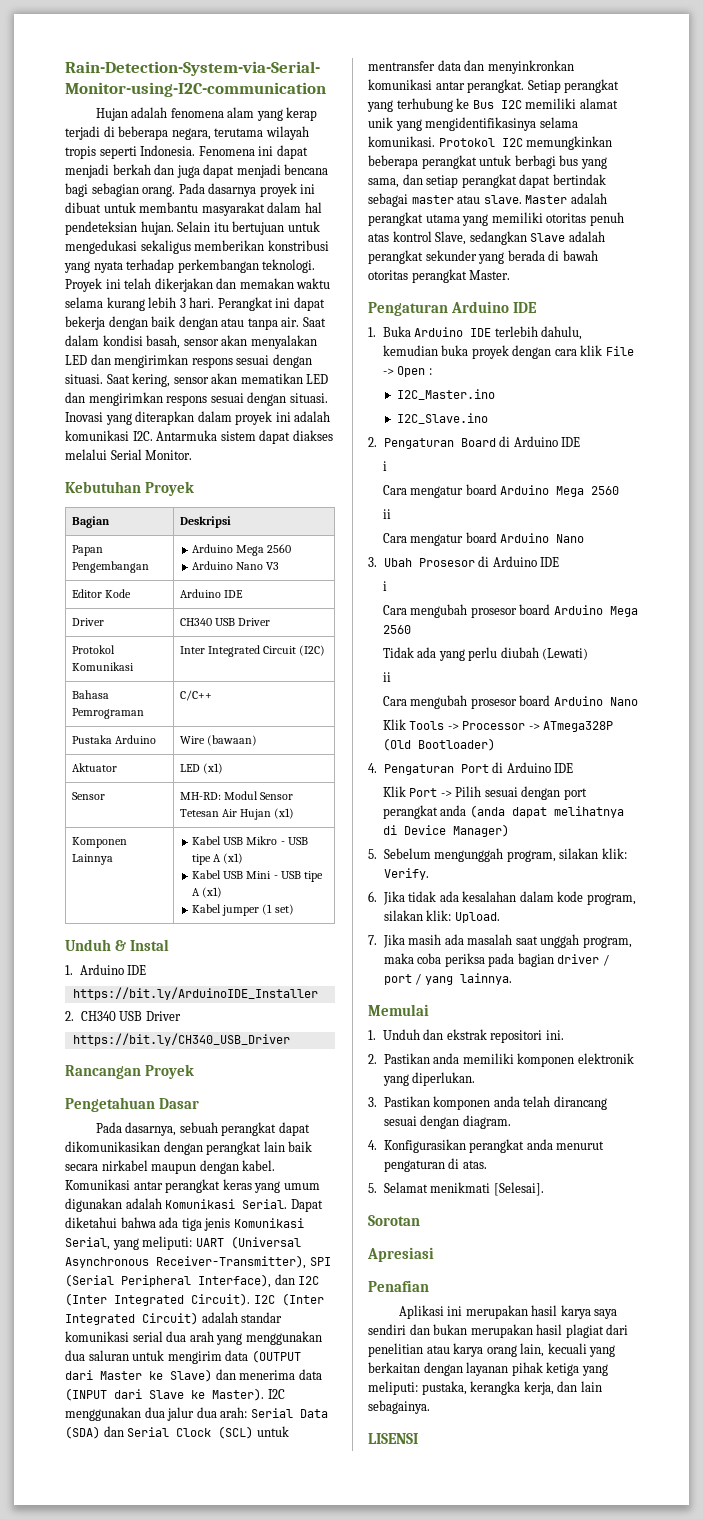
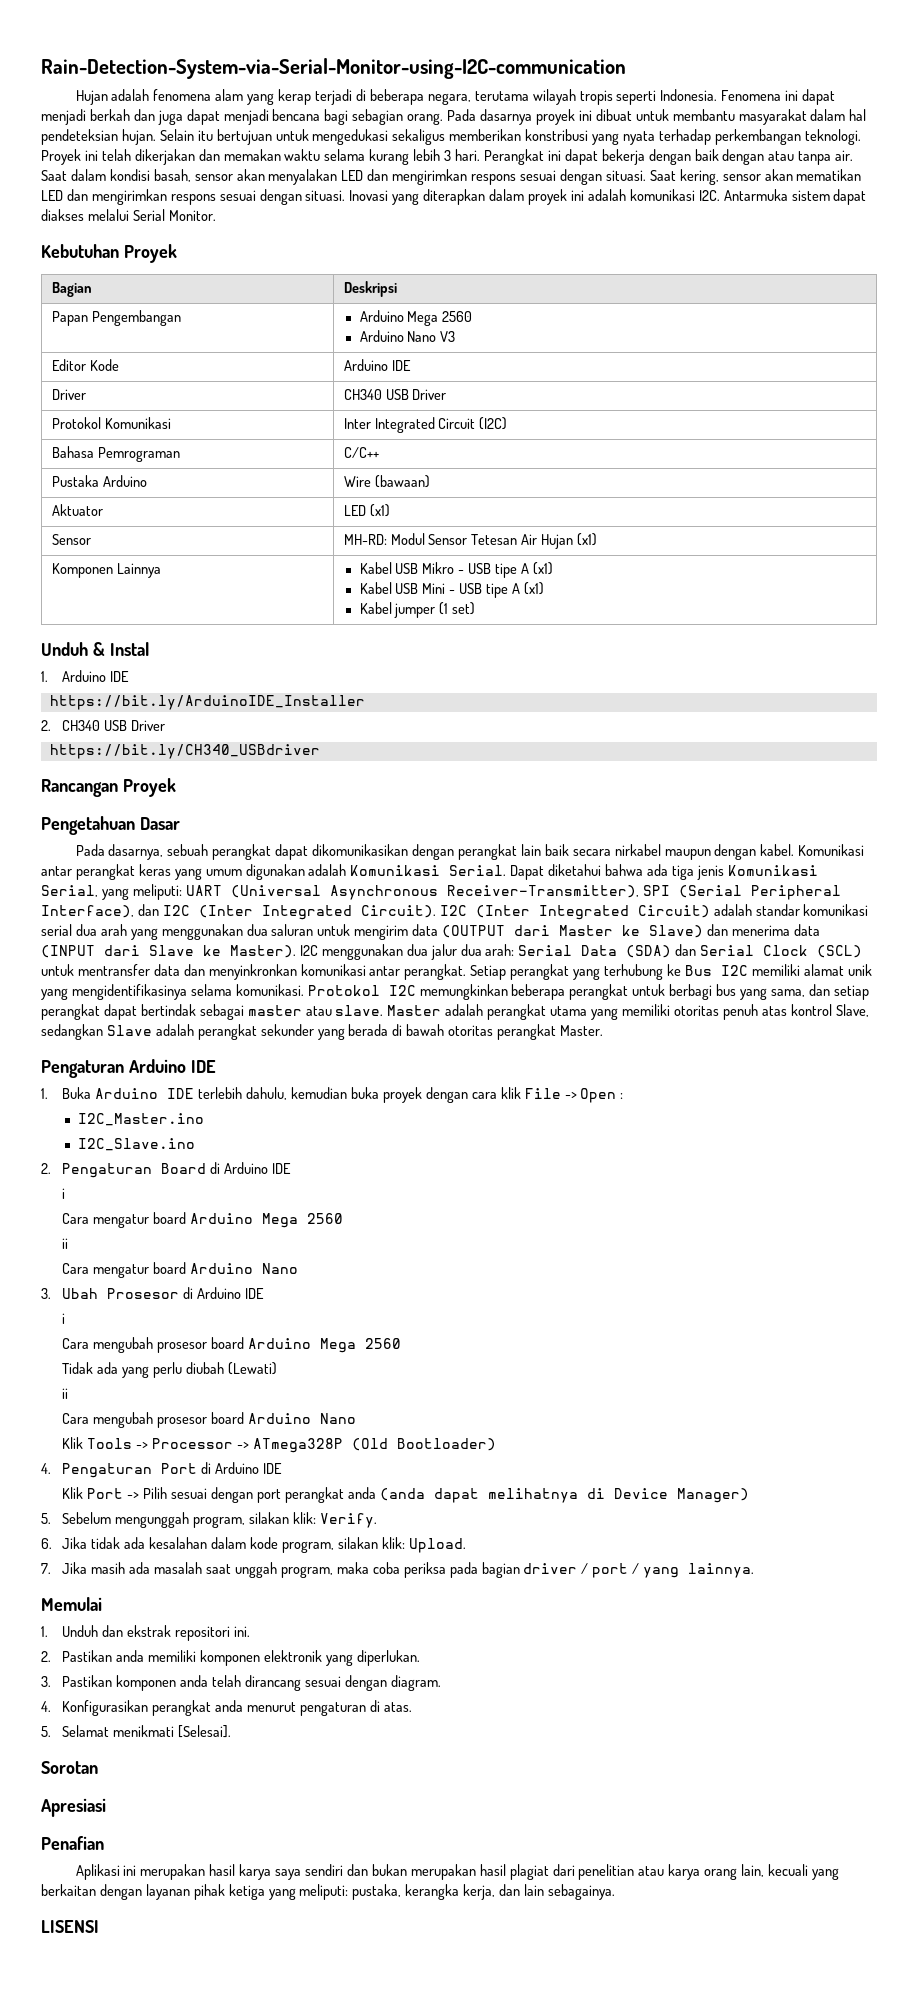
[72,1033,290,1046] https://bit.ly/CH340_USB_Driver -> [49,744,320,759] https://bit.ly/CH340_USBdriver

